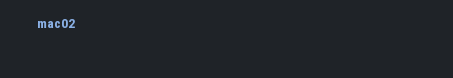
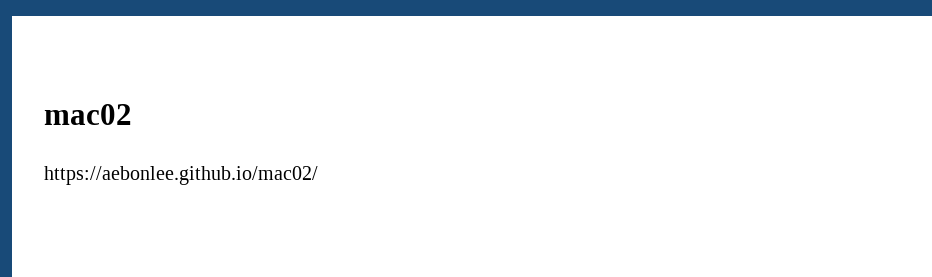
(75, 23) none -> [44,166,318,185] // https://aebonlee.github.io/mac02/

